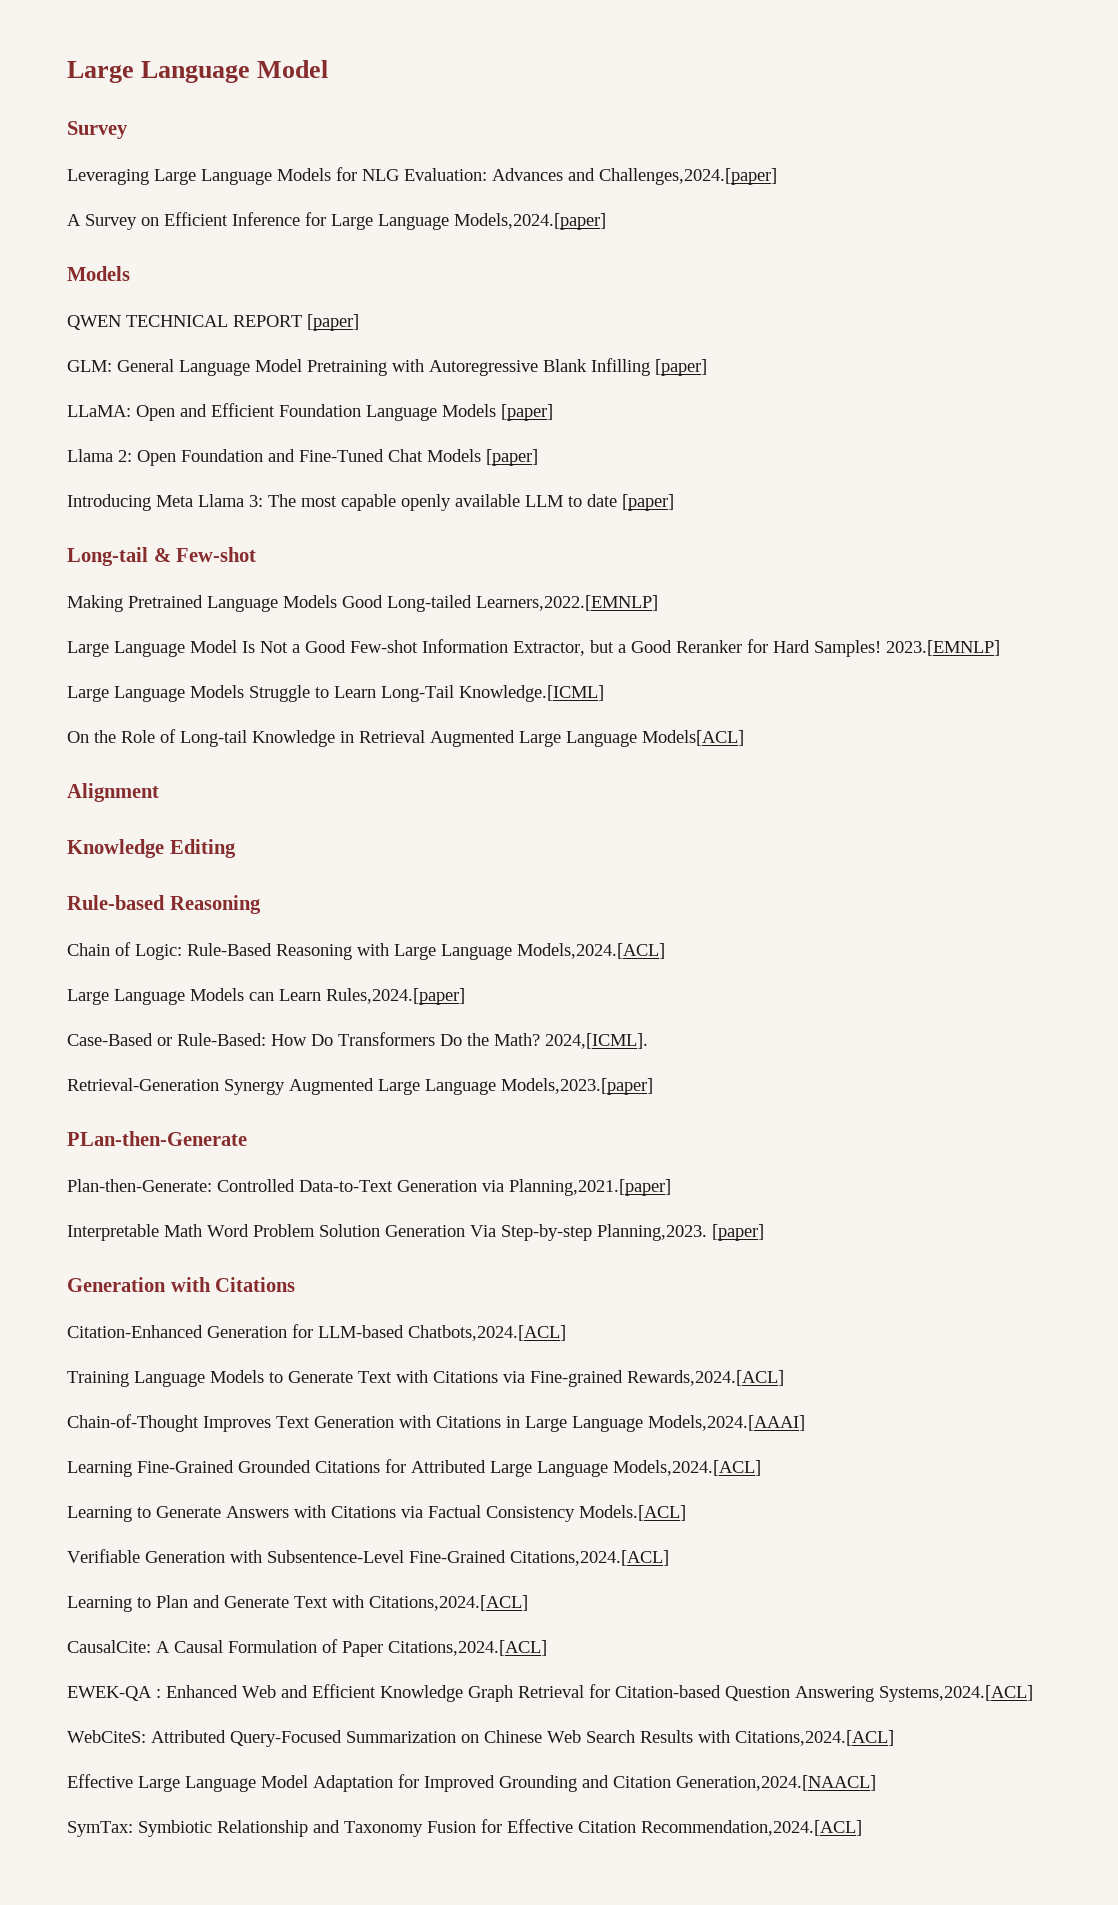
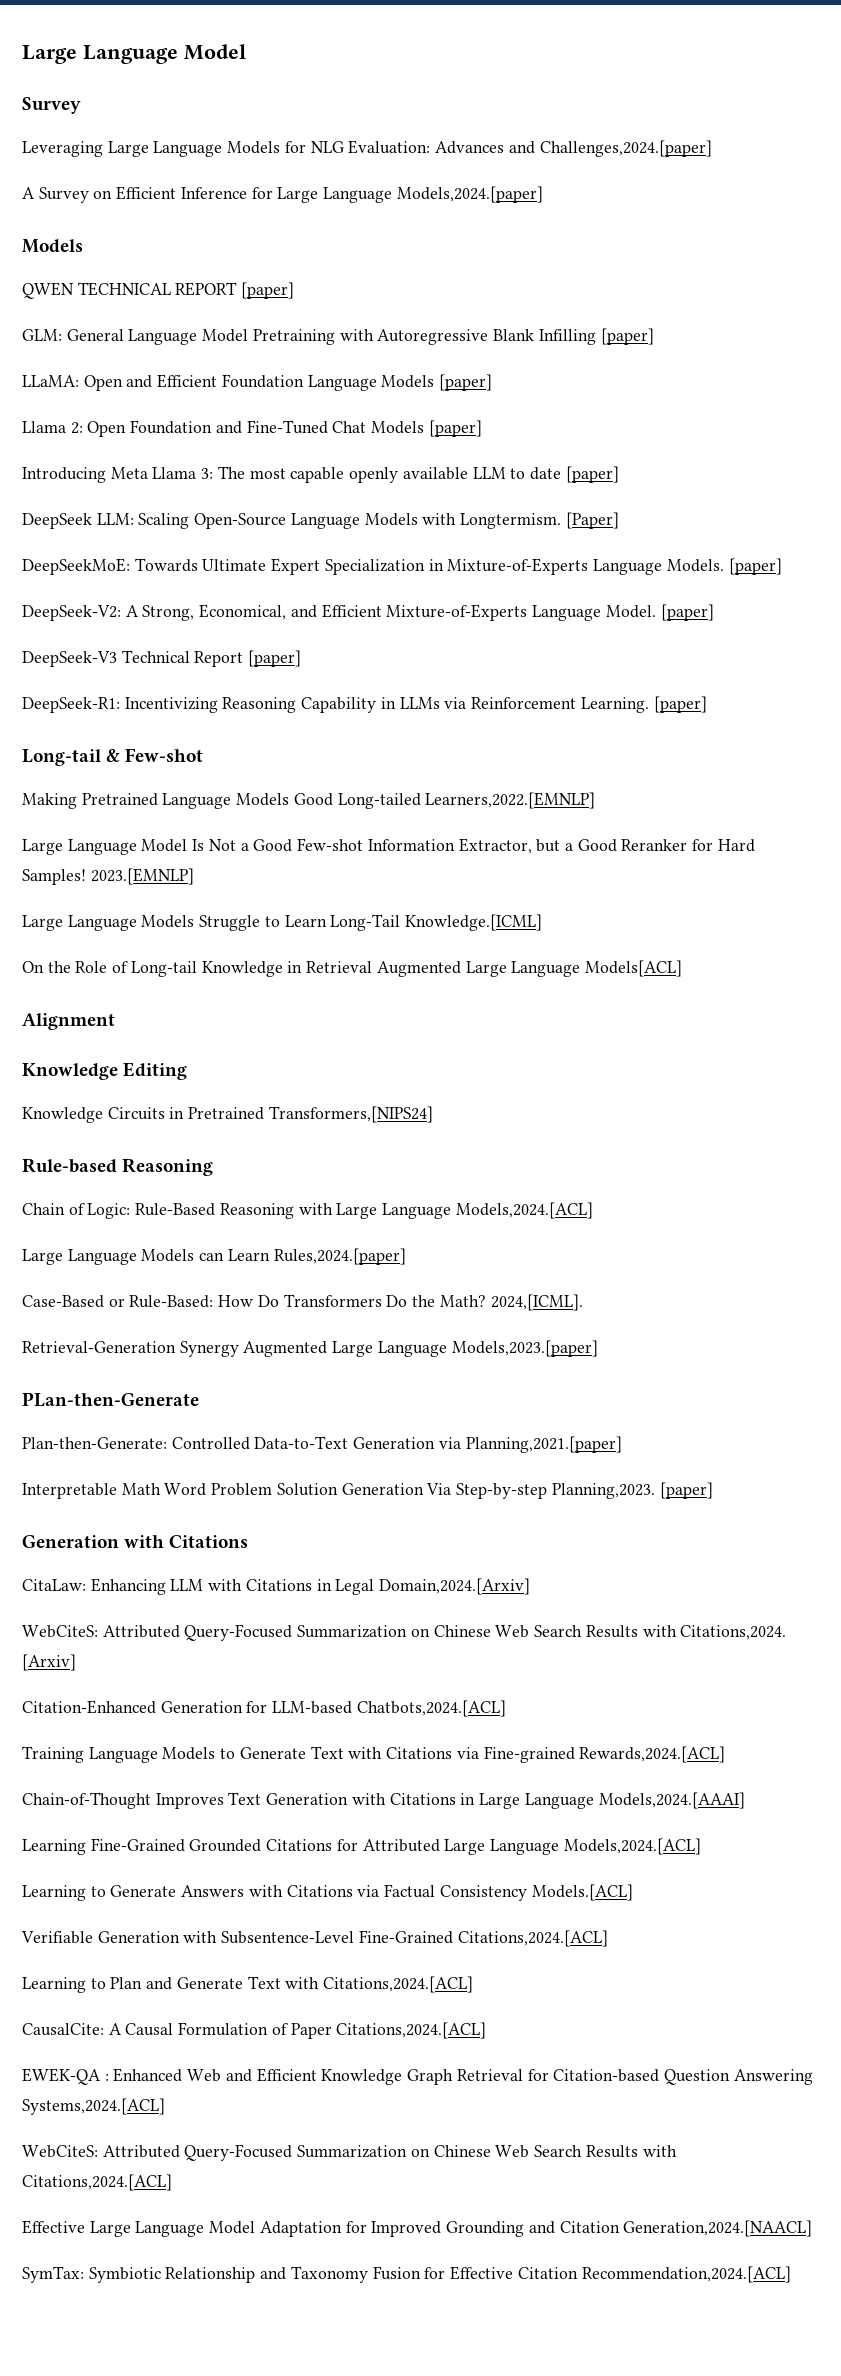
(674, 502) none -> [22,512,619,529] [22,558,782,575] [22,604,714,621] [22,650,302,667] [22,696,707,713] // DeepSeek LLM: Scaling Open-Source Language Models with Longtermism. [Paper] // DeepSeekMoE: Towards Ultimate Expert Specialization in Mixture-of-Experts Language Models. [paper] // DeepSeek-V2: A Strong, Economical, and Efficient Mixture-of-Experts Language Model. [paper] // DeepSeek-V3 Technical Report [paper] // DeepSeek-R1: Incentivizing Reasoning Capability in LLMs via Reinforcement Learning. [paper]
(236, 848) none -> [22,1106,433,1123] // Knowledge Circuits in Pretrained Transformers,[NIPS24]
(296, 1284) none -> [22,1578,531,1595] [22,1624,787,1641] [22,1654,76,1671] // CitaLaw: Enhancing LLM with Citations in Legal Domain,2024.[Arxiv] // WebCiteS: Attributed Query-Focused Summarization on Chinese Web Search Results with Citations,2024. [Arxiv]

